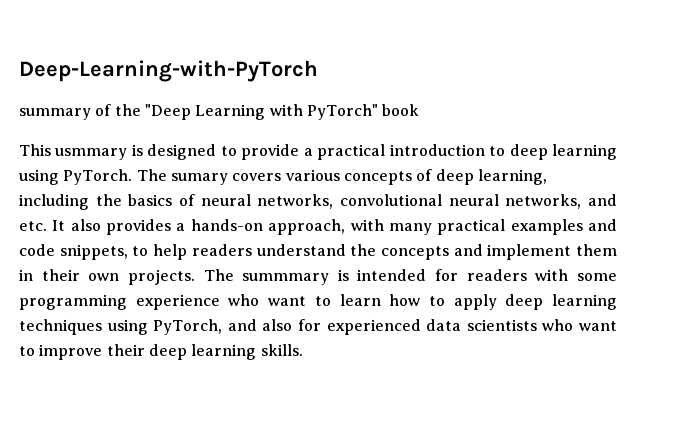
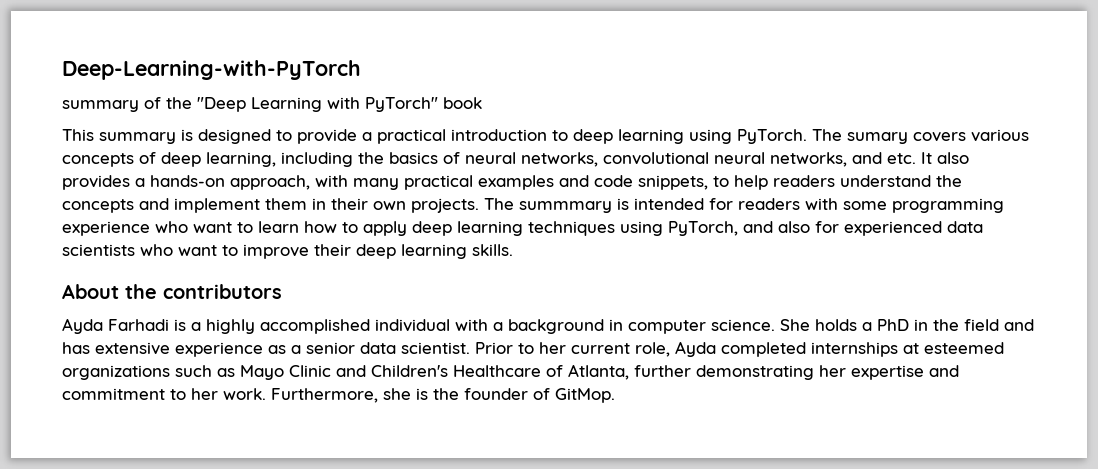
[55,148,128,160] usmmary -> [99,132,176,144] summary
(303, 350) none -> [62,284,282,299] [62,318,1034,334] [62,341,1004,357] [62,364,959,380] [62,388,615,403] // About the contributors // Ayda Farhadi is a highly accomplished individual with a background in computer science. She holds a PhD in the field and has extensive experience as a senior data scientist. Prior to her current role, Ayda completed internships at esteemed organizations such as Mayo Clinic and Children's Healthcare of Atlanta, further demonstrating her expertise and commitment to her work. Furthermore, she is the founder of GitMop.

